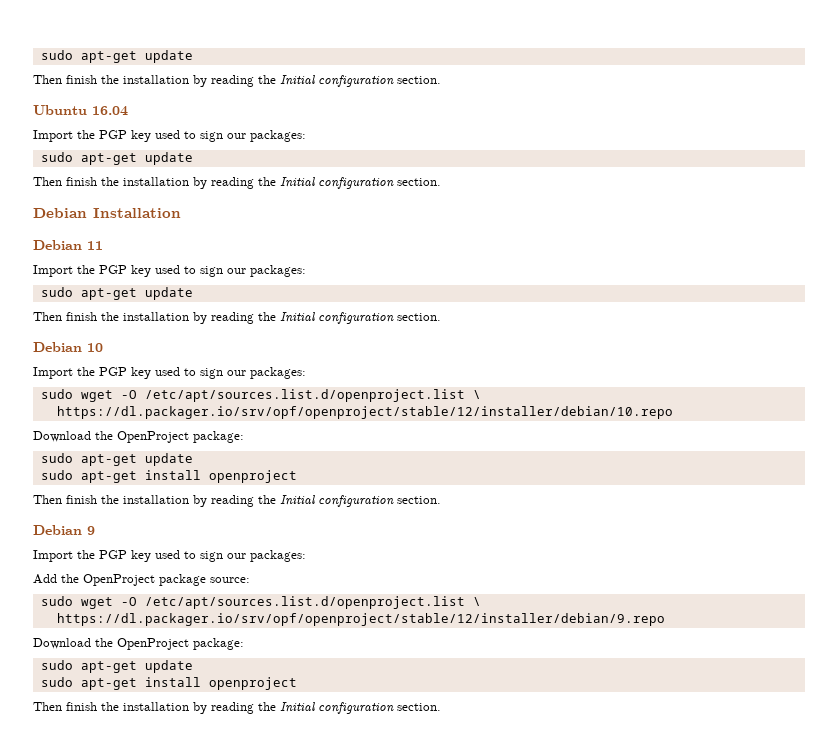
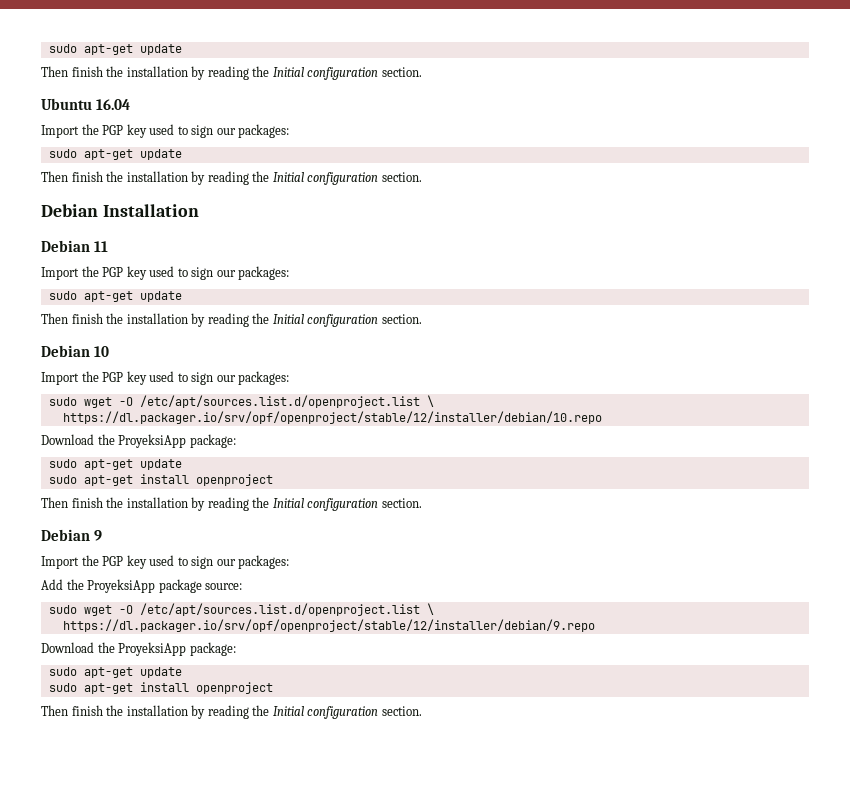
[117,431,189,443] OpenProject -> [118,434,187,448] ProyeksiApp
[83,574,155,586] OpenProject -> [87,579,156,593] ProyeksiApp
[117,638,189,650] OpenProject -> [118,642,187,656] ProyeksiApp

